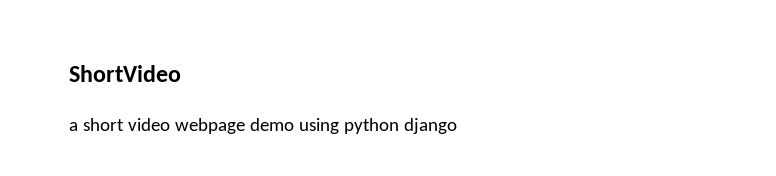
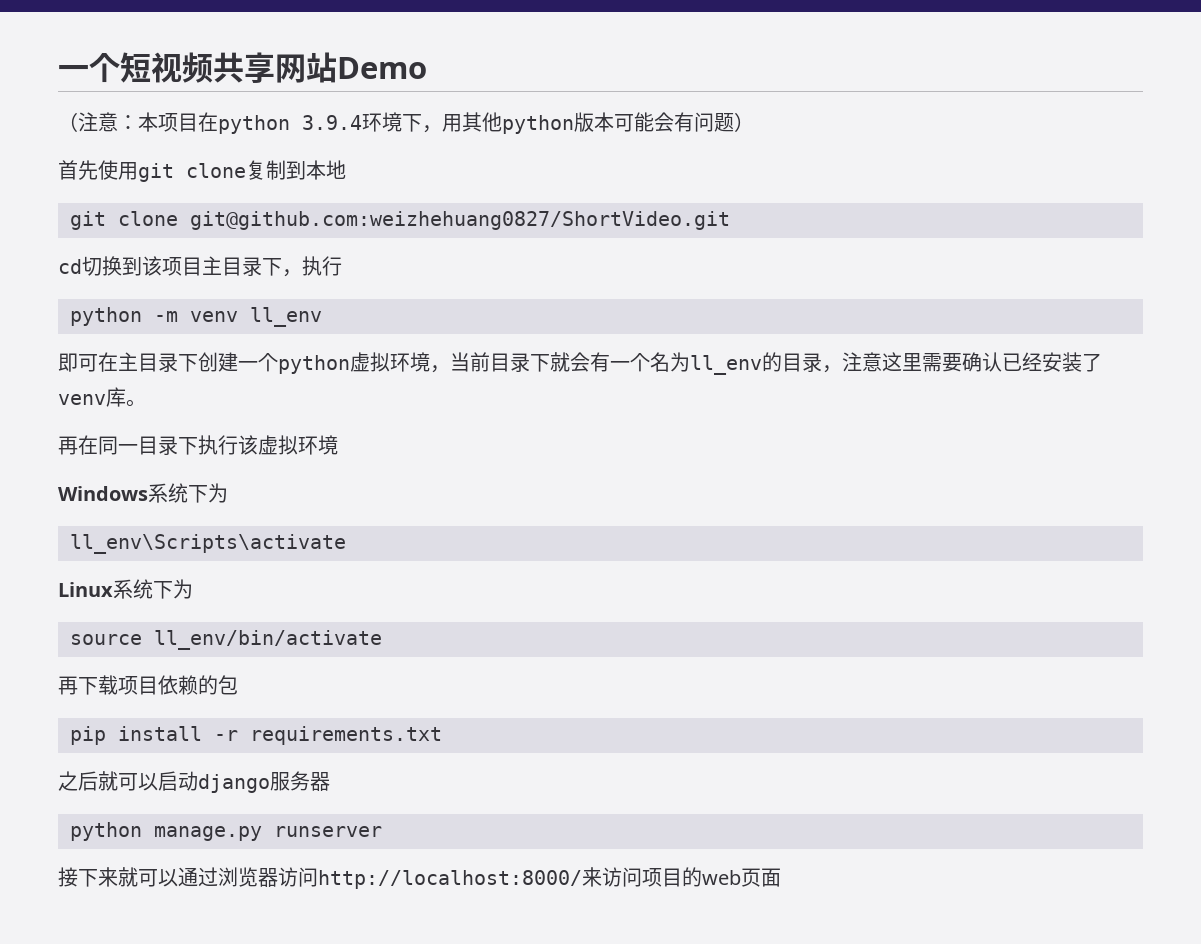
[69,65,181,82] [69,118,457,134] ShortVideo // a short video webpage demo using python django -> [58,52,427,83] [58,112,754,134] [58,160,346,182] [70,211,730,230] [58,256,342,277] [70,307,322,327] [58,352,1102,375] [58,387,146,407] [58,435,338,455] [58,483,228,503] [70,534,346,554] [58,579,193,599] [70,630,382,650] [58,675,238,695] [70,726,442,745] [58,771,330,793] [70,822,382,841] [58,867,781,889] 一个短视频共享网站Demo // （注意：本项目在python 3.9.4环境下，用其他python版本可能会有问题） // 首先使用git clone复制到本地 // git clone git@github.com:weizhehuang0827/ShortVideo.git // cd切换到该项目主目录下，执行 // python -m venv ll_env // 即可在主目录下创建一个python虚拟环境，当前目录下就会有一个名为ll_env的目录，注意这里需要确认已经安装了venv库。 // 再在同一目录下执行该虚拟环境 // Windows系统下为 // ll_env\Scripts\activate // Linux系统下为 // source ll_env/bin/activate // 再下载项目依赖的包 // pip install -r requirements.txt // 之后就可以启动django服务器 // python manage.py runserver // 接下来就可以通过浏览器访问http://localhost:8000/来访问项目的web页面

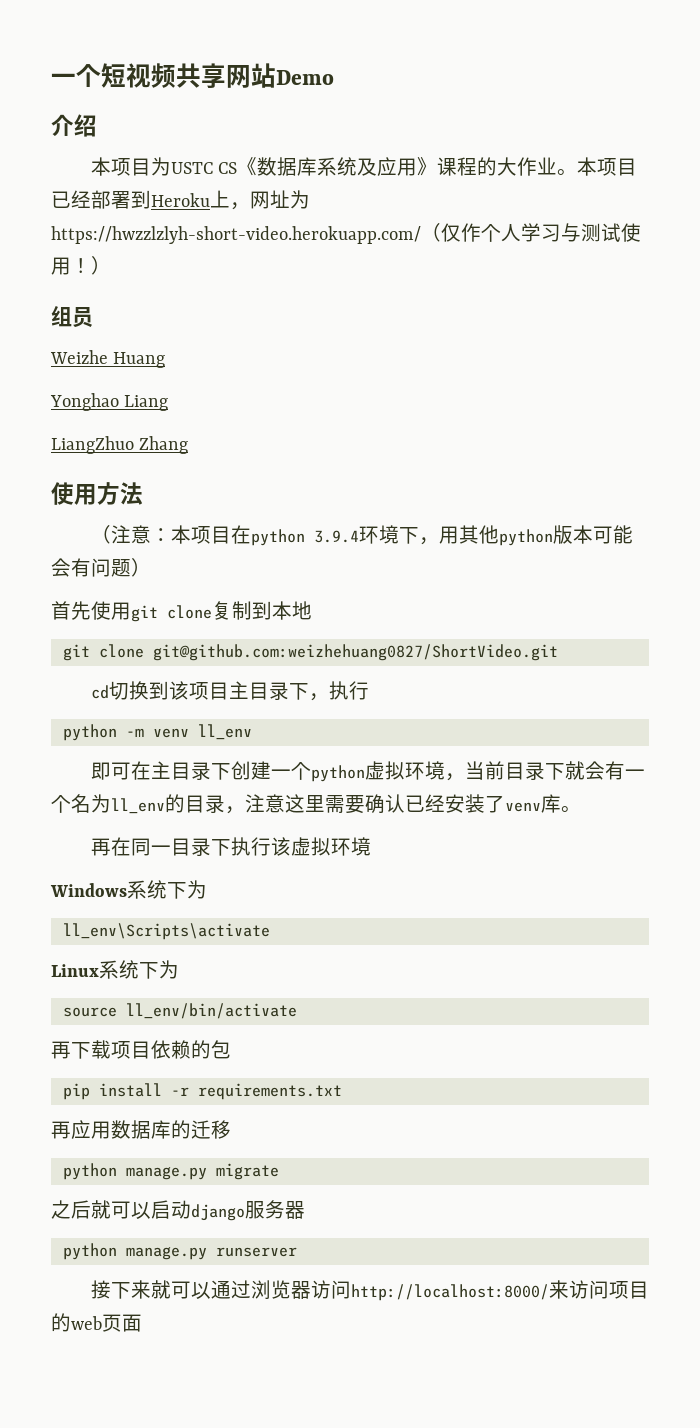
(427, 68) none -> [51,114,97,137] [90,157,637,176] [51,190,310,210] [51,223,641,244] [51,256,111,275] [51,306,93,328] [50,350,166,368] [50,393,169,411] [51,436,189,454] [51,482,143,505] // 介绍 // 本项目为USTC CS《数据库系统及应用》课程的大作业。本项目已经部署到Heroku上，网址为https://hwzzlzlyh-short-video.herokuapp.com/（仅作个人学习与测试使用！） // 组员 // Weizhe Huang // Yonghao Liang // LiangZhuo Zhang // 使用方法
(442, 735) none -> [51,1120,231,1139] [62,1163,279,1180] // 再应用数据库的迁移 // python manage.py migrate

